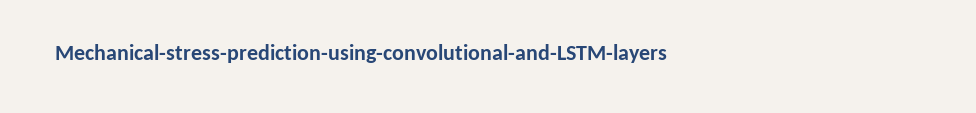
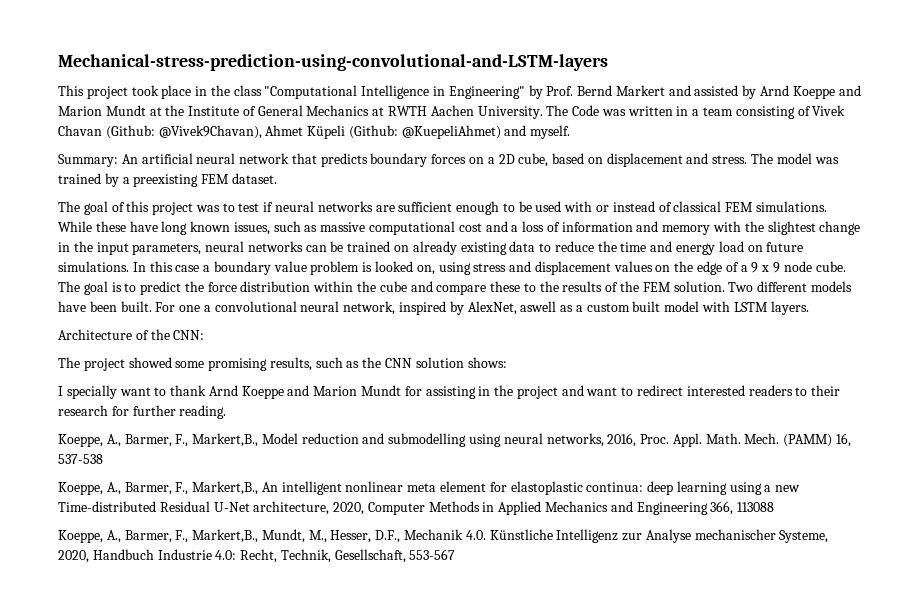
(667, 53) none -> [58,85,861,99] [58,105,846,119] [58,125,571,139] [58,153,839,167] [58,173,277,187] [58,201,827,215] [58,221,861,235] [58,241,804,255] [58,261,846,275] [58,281,852,295] [58,301,809,315] [58,329,205,340] [58,357,507,371] [58,385,841,399] [58,405,227,419] [58,433,852,447] [58,454,103,464] [58,481,801,495] [58,501,775,515] [58,529,829,543] [58,549,456,563] // This project took place in the class "Computational Intelligence in Engineering" by Prof. Bernd Markert and assisted by Arnd Koeppe and Marion Mundt at the Institute of General Mechanics at RWTH Aachen University. The Code was written in a team consisting of Vivek Chavan (Github: @Vivek9Chavan), Ahmet Küpeli (Github: @KuepeliAhmet) and myself. // Summary: An artificial neural network that predicts boundary forces on a 2D cube, based on displacement and stress. The model was trained by a preexisting FEM dataset. // The goal of this project was to test if neural networks are sufficient enough to be used with or instead of classical FEM simulations. While these have long known issues, such as massive computational cost and a loss of information and memory with the slightest change in the input parameters, neural networks can be trained on already existing data to reduce the time and energy load on future simulations. In this case a boundary value problem is looked on, using stress and displacement values on the edge of a 9 x 9 node cube. The goal is to predict the force distribution within the cube and compare these to the results of the FEM solution. Two different models have been built. For one a convolutional neural network, inspired by AlexNet, aswell as a custom built model with LSTM layers. // Architecture of the CNN: // The project showed some promising results, such as the CNN solution shows: // I specially want to thank Arnd Koeppe and Marion Mundt for assisting in the project and want to redirect interested readers to their research for further reading. // Koeppe, A., Barmer, F., Markert,B., Model reduction and submodelling using neural networks, 2016, Proc. Appl. Math. Mech. (PAMM) 16, 537-538 // Koeppe, A., Barmer, F., Markert,B., An intelligent nonlinear meta element for elastoplastic continua: deep learning using a new Time-distributed Residual U-Net architecture, 2020, Computer Methods in Applied Mechanics and Engineering 366, 113088 // Koeppe, A., Barmer, F., Markert,B., Mundt, M., Hesser, D.F., Mechanik 4.0. Künstliche Intelligenz zur Analyse mechanischer Systeme, 2020, Handbuch Industrie 4.0: Recht, Technik, Gesellschaft, 553-567

